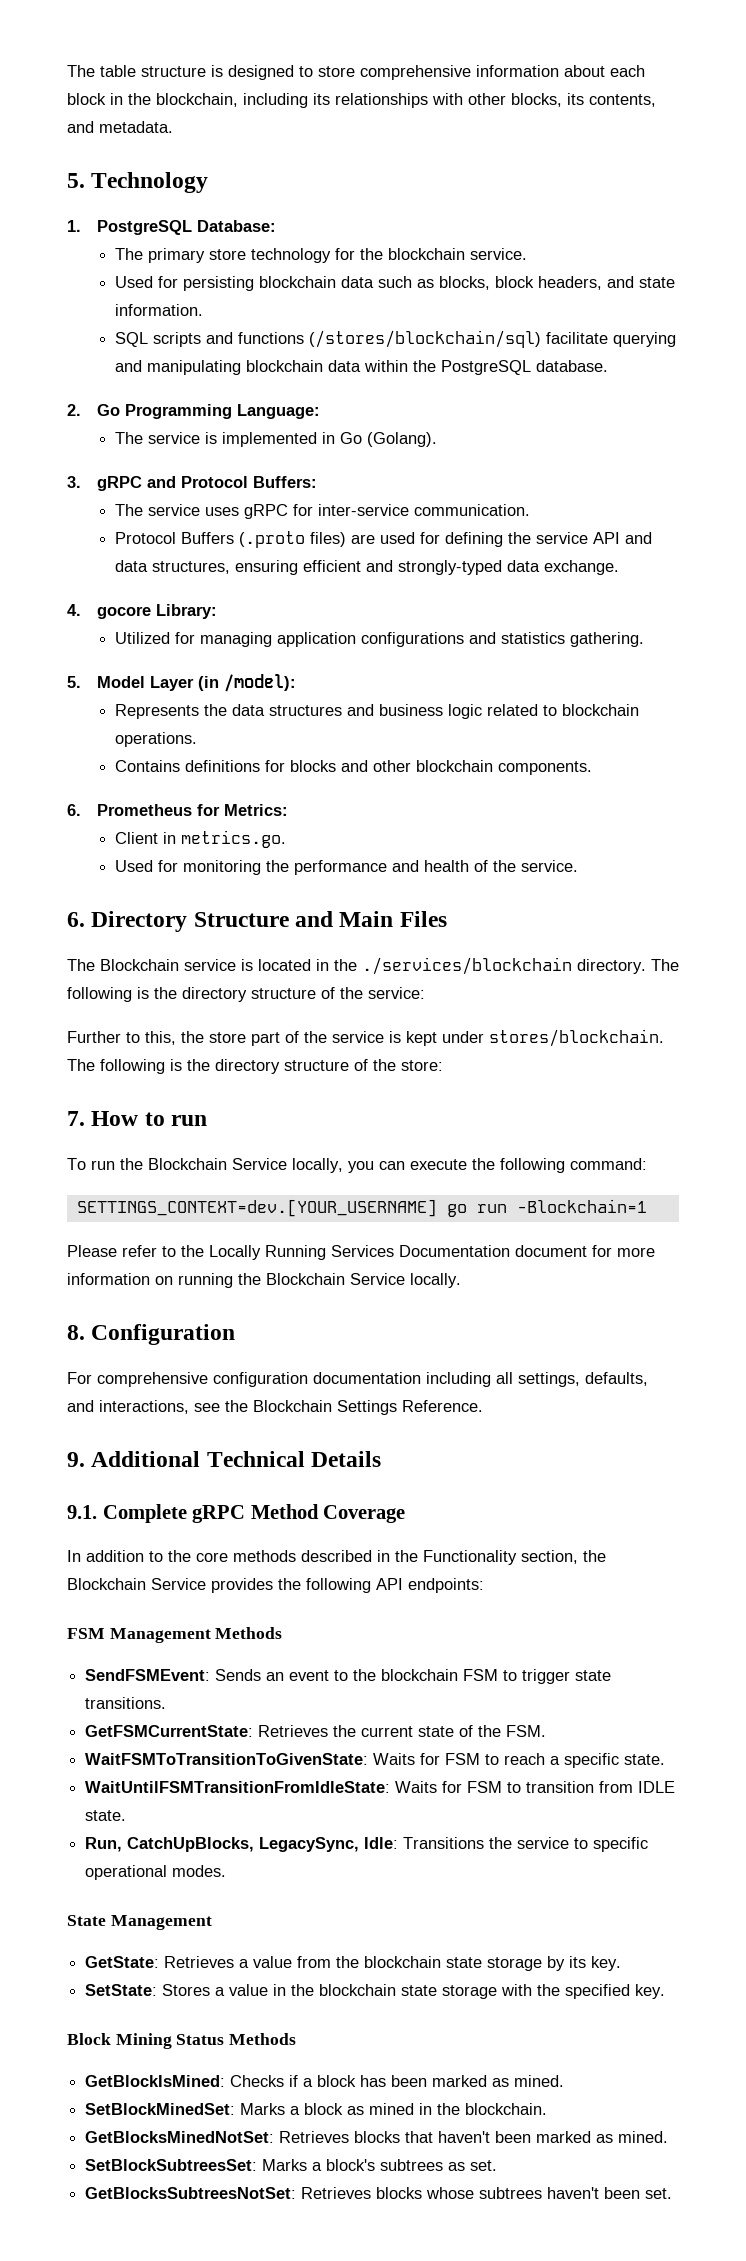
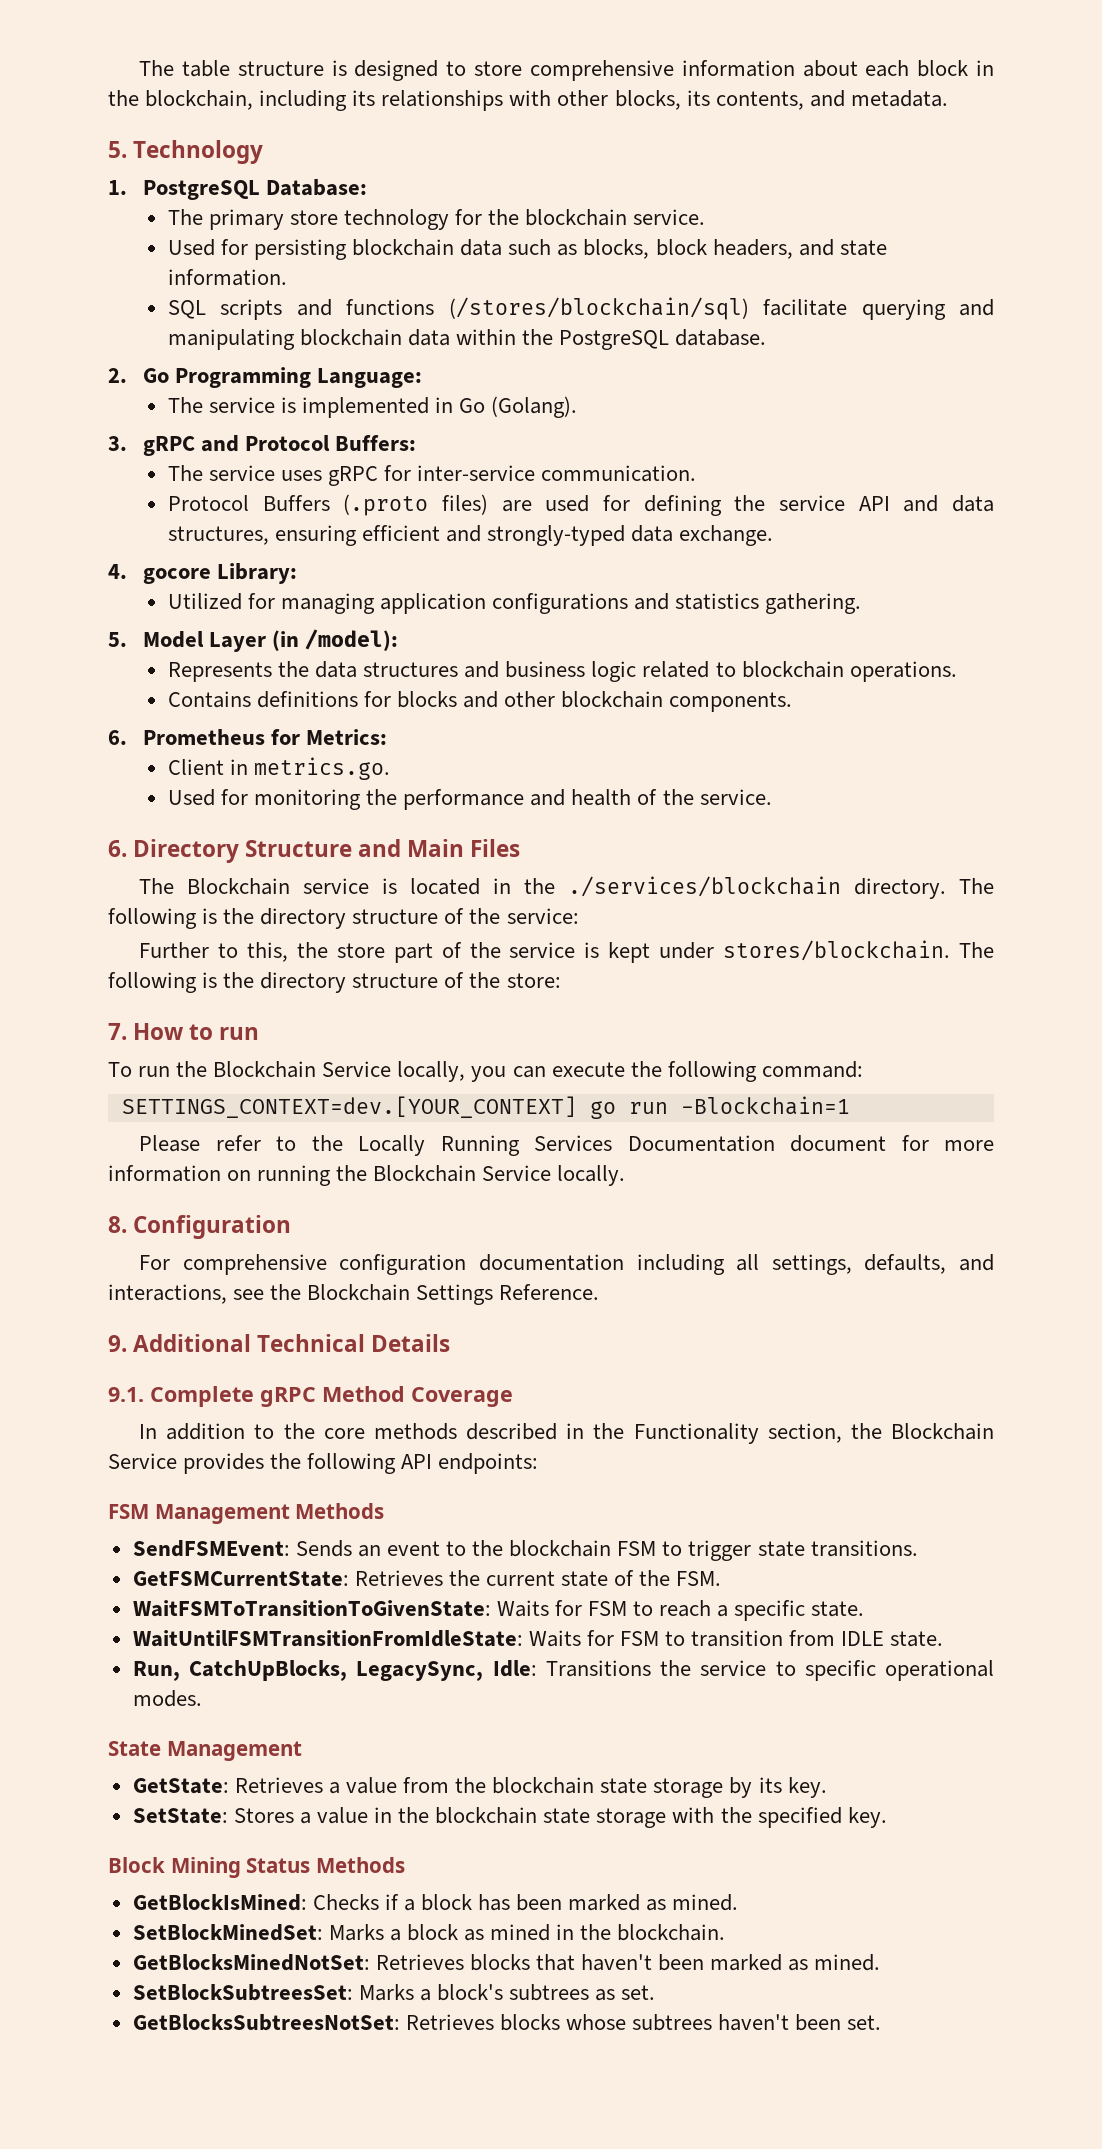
[76,1199,437,1217] SETTINGS_CONTEXT=dev.[YOUR_USERNAME] -> [121,1096,577,1118] SETTINGS_CONTEXT=dev.[YOUR_CONTEXT]

